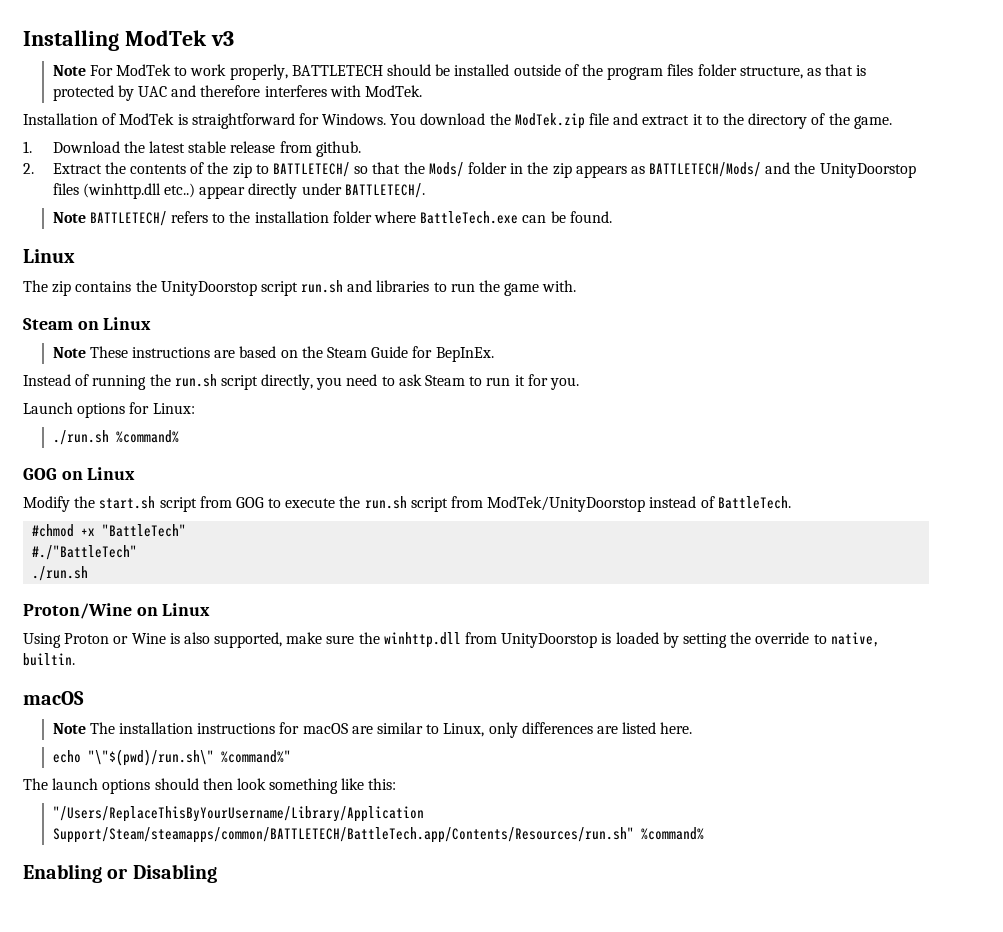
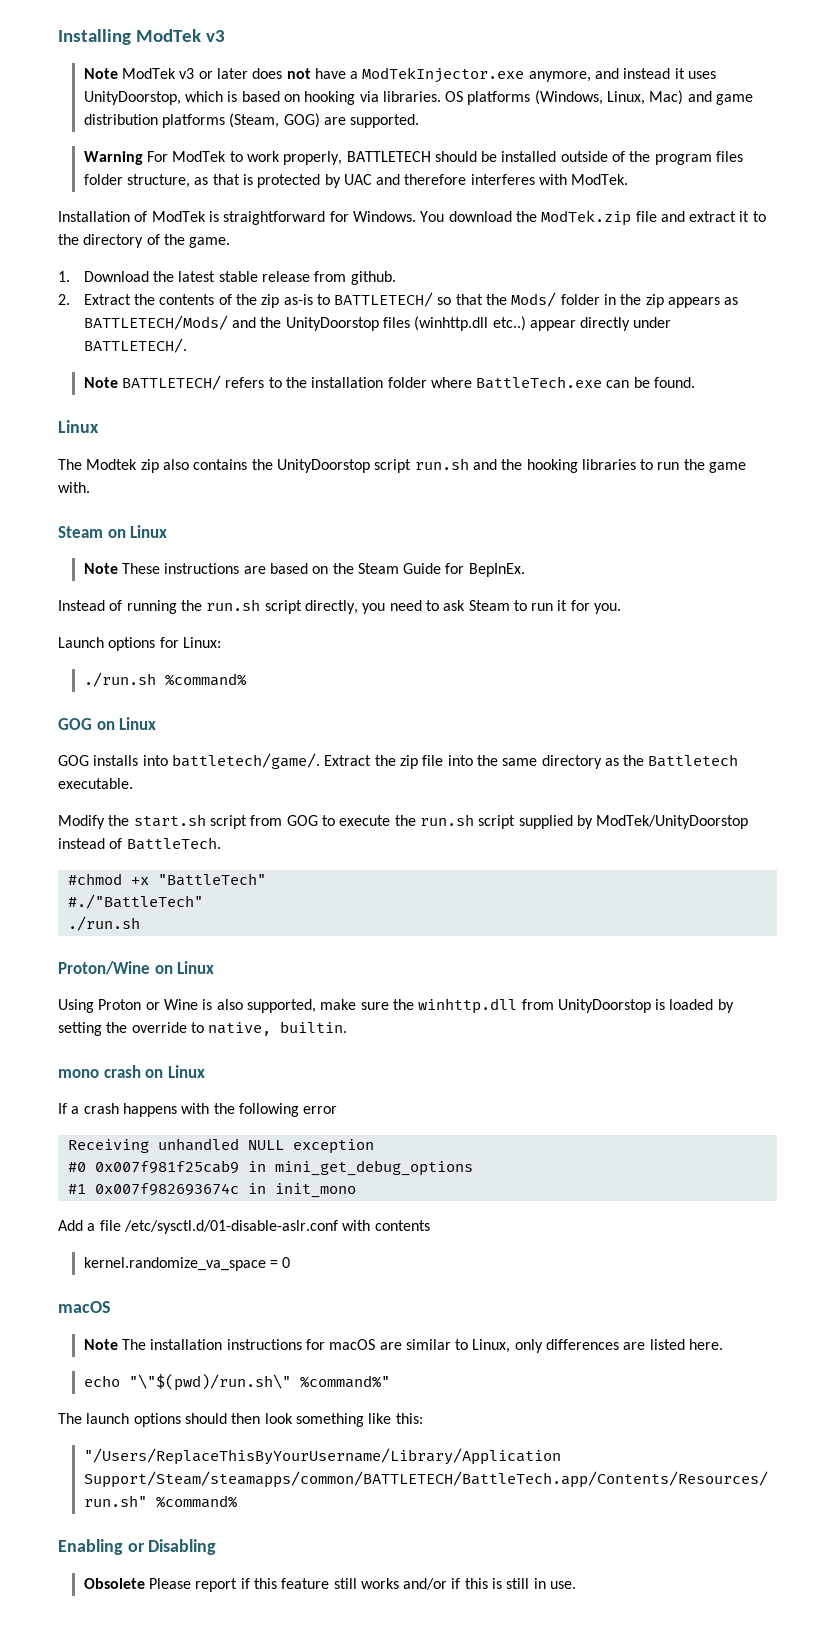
(86, 70) none -> [121,67,717,83] [83,90,754,105] [83,113,420,128] [83,151,143,165] ModTek v3 or later does not have a ModTekInjector.exe anymore, and instead it uses UnityDoorstop, which is based on hooking via libraries. OS platforms (Windows, Linux, Mac) and game distribution platforms (Steam, GOG) are supported. // Warning
(252, 170) none -> [283,294,313,305] as-is
[52,281,72,296] zip -> [86,459,189,473] Modtek zip also
(373, 286) none -> [501,459,578,473] the hooking
(136, 473) none -> [58,753,739,769] [58,778,133,789] // GOG installs into battletech/game/. Extract the zip file into the same directory as the Battletech executable.
[451,496,484,508] from -> [518,815,593,829] supplied by
(75, 659) none -> [58,1065,205,1078] [58,1103,338,1117] [67,1138,374,1154] [67,1160,473,1176] [67,1183,356,1198] [58,1220,430,1234] [83,1257,291,1271] // mono crash on Linux // If a crash happens with the following error // Receiving unhandled NULL exception // #0 0x007f981f25cab9 in mini_get_debug_options // #1 0x007f982693674c in init_mono // Add a file /etc/sysctl.d/01-disable-aslr.conf with contents // kernel.randomize_va_space = 0
(217, 873) none -> [83,1578,577,1592] // Obsolete Please report if this feature still works and/or if this is still in use.

